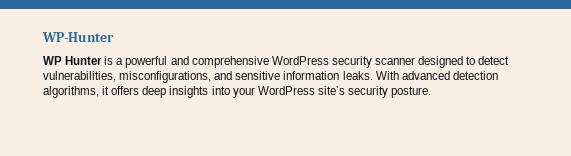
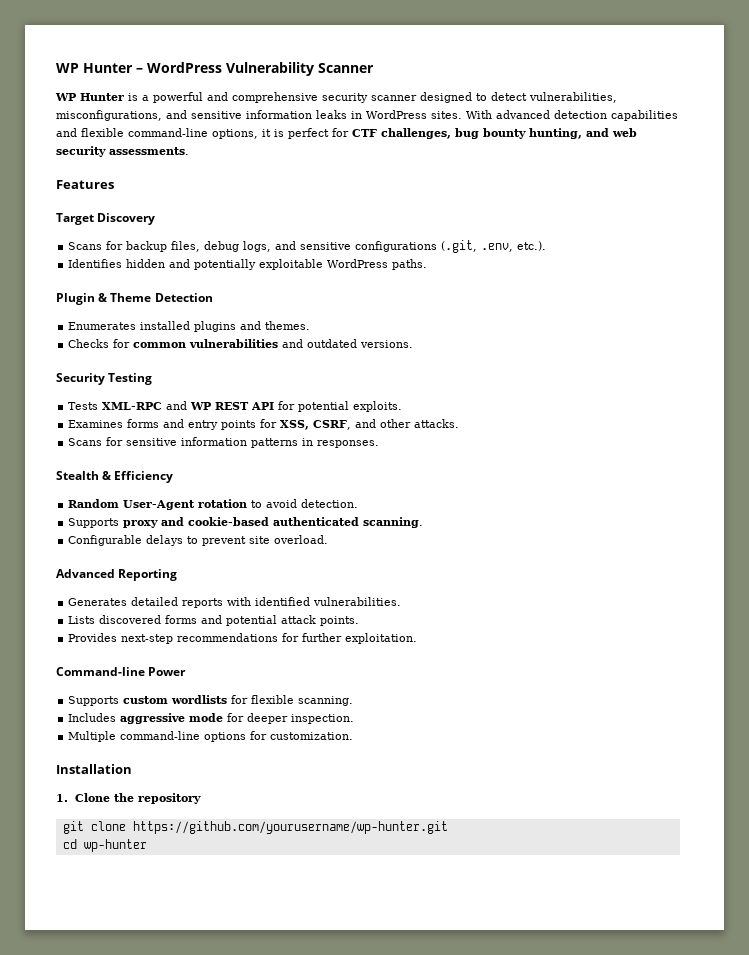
[42,32,114,42] WP-Hunter -> [56,62,374,76] WP Hunter – WordPress Vulnerability Scanner
[271,56,329,65] WordPress -> (318, 97) none
[342,71,498,80] [43,86,432,98] leaks. With advanced detection algorithms, it offers deep insights into your WordPress site’s security posture. -> [316,110,678,121] [56,128,637,139] [56,146,189,157] [56,180,114,189] [56,213,156,225] [68,240,547,253] [68,259,428,270] [56,293,213,305] [68,321,311,332] [68,339,414,348] [56,373,153,385] [68,401,403,412] [68,419,460,430] [68,437,380,448] [56,471,174,483] [68,499,359,510] [68,517,424,528] [68,535,329,546] [56,569,178,581] [68,597,402,608] [68,615,360,626] [68,633,418,644] [56,667,187,676] [68,695,354,706] [68,713,355,724] [68,731,354,742] [56,764,132,774] [56,793,202,804] [62,821,448,834] [62,839,147,852] leaks in WordPress sites. With advanced detection capabilities and flexible command-line options, it is perfect for CTF challenges, bug bounty hunting, and web security assessments. // Features // Target Discovery // Scans for backup files, debug logs, and sensitive configurations (.git, .env, etc.). // Identifies hidden and potentially exploitable WordPress paths. // Plugin & Theme Detection // Enumerates installed plugins and themes. // Checks for common vulnerabilities and outdated versions. // Security Testing // Tests XML-RPC and WP REST API for potential exploits. // Examines forms and entry points for XSS, CSRF, and other attacks. // Scans for sensitive information patterns in responses. // Stealth & Efficiency // Random User-Agent rotation to avoid detection. // Supports proxy and cookie-based authenticated scanning. // Configurable delays to prevent site overload. // Advanced Reporting // Generates detailed reports with identified vulnerabilities. // Lists discovered forms and potential attack points. // Provides next-step recommendations for further exploitation. // Command-line Power // Supports custom wordlists for flexible scanning. // Includes aggressive mode for deeper inspection. // Multiple command-line options for customization. // Installation // 1. Clone the repository // git clone https://github.com/yourusername/wp-hunter.git // cd wp-hunter

